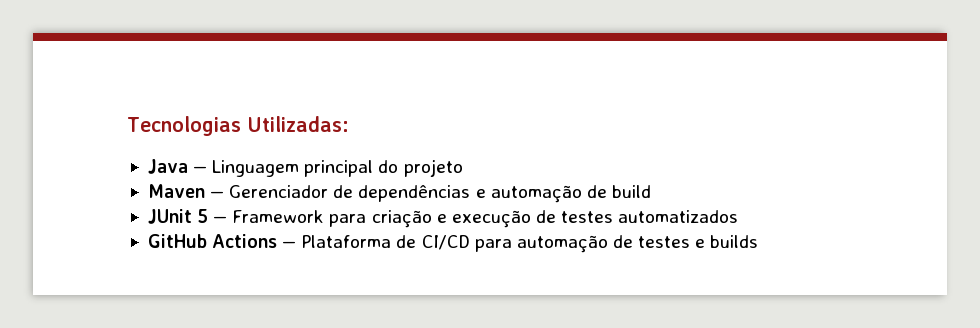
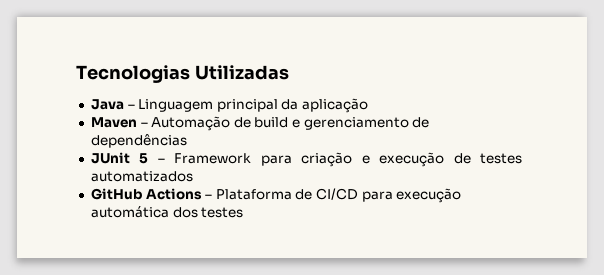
[246,116,349,132] Utilizadas: -> [194,65,289,80] Utilizadas
[193,166,208,173] — -> [127,104,135,109] –
[378,159,463,177] do projeto -> [281,98,369,113] da aplicação
[210,185,651,203] — Gerenciador de dependências e automação de build -> [140,116,430,131] [90,134,187,148] – Automação de build e gerenciamento de dependências
[213,216,228,223] — -> [157,158,165,163] –
[282,241,297,248] — -> [205,194,213,199] –
[516,235,759,253] automação de testes e builds -> [396,188,462,203] [90,206,244,218] execução automática dos testes

